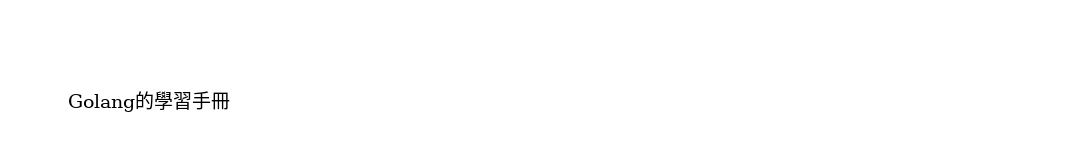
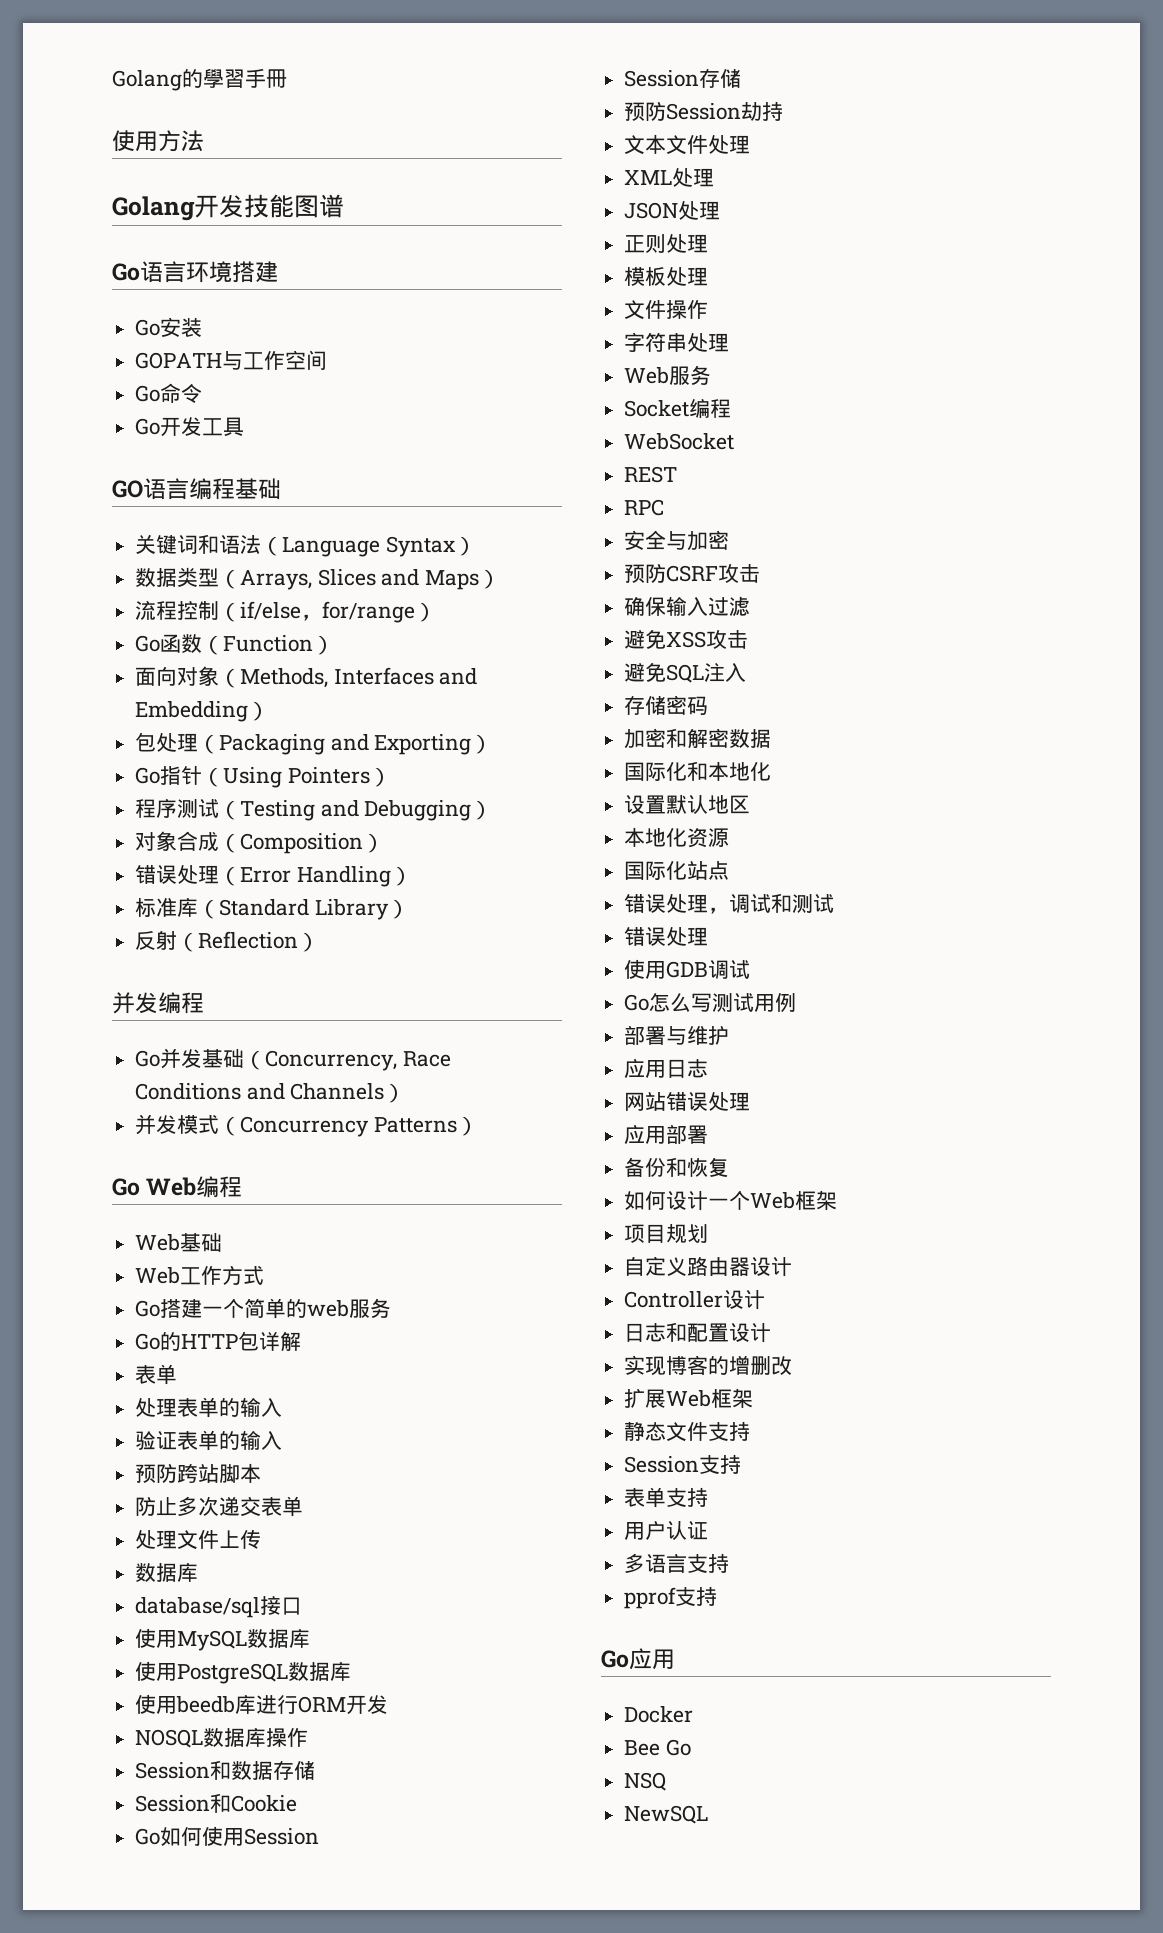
(230, 101) none -> [112,130,204,152] [112,194,344,221] [112,261,278,283] [135,317,203,337] [135,350,328,370] [135,383,203,404] [135,417,245,437] [112,478,281,500] [135,534,476,557] [135,567,501,590] [135,600,437,623] [135,634,335,655] [135,666,478,688] [135,701,270,722] [135,732,493,755] [135,766,391,788] [135,798,493,821] [135,831,385,854] [135,864,412,887] [135,897,409,920] [135,930,320,952] [112,992,204,1014] [135,1048,451,1071] [135,1083,406,1103] [135,1114,478,1137] [112,1176,243,1198] [135,1233,223,1252] [135,1265,265,1285] [135,1298,392,1319] [135,1331,302,1351] [135,1364,178,1385] [135,1397,283,1418] [135,1430,283,1451] [135,1463,262,1483] [135,1496,304,1517] [135,1529,262,1550] [135,1562,199,1582] [135,1596,303,1618] [135,1628,311,1651] [135,1661,352,1684] [135,1694,389,1715] [135,1727,309,1748] [135,1760,316,1780] [135,1793,298,1813] [135,1826,320,1846] [624,68,742,88] [624,101,784,121] [624,134,751,155] [624,167,715,187] [624,200,721,220] [624,233,709,253] [624,266,709,286] [624,300,709,320] [624,332,730,352] [624,365,712,385] [624,398,732,418] [624,433,735,450] [624,466,678,483] [624,499,665,516] [624,530,730,551] [624,563,761,583] [624,596,751,616] [624,629,749,649] [624,662,747,683] [624,695,709,715] [624,728,772,749] [624,761,772,781] [624,794,751,815] [624,827,730,848] [624,861,730,880] [624,893,835,914] [624,926,709,946] [624,959,751,979] [624,993,797,1013] [624,1025,730,1045] [624,1058,709,1078] [624,1091,751,1111] [624,1124,709,1144] [624,1157,730,1177] [624,1190,838,1211] [624,1224,709,1243] [624,1256,793,1277] [624,1290,766,1310] [624,1322,772,1343] [624,1355,793,1376] [624,1388,754,1408] [624,1421,751,1442] [624,1454,742,1474] [624,1487,709,1508] [624,1521,709,1541] [624,1553,730,1573] [624,1586,718,1609] [601,1648,675,1670] [624,1706,694,1723] [624,1739,691,1756] [624,1772,667,1791] [624,1805,709,1824] // 使用方法 // Golang开发技能图谱 // Go语言环境搭建 // Go安装 // GOPATH与工作空间 // Go命令 // Go开发工具 // GO语言编程基础 // 关键词和语法（Language Syntax） // 数据类型（Arrays, Slices and Maps） // 流程控制（if/else，for/range） // Go函数（Function） // 面向对象（Methods, Interfaces and Embedding） // 包处理（Packaging and Exporting） // Go指针（Using Pointers） // 程序测试（Testing and Debugging） // 对象合成（Composition） // 错误处理（Error Handling） // 标准库（Standard Library） // 反射（Reflection） // 并发编程 // Go并发基础（Concurrency, Race Conditions and Channels） // 并发模式（Concurrency Patterns） // Go Web编程 // Web基础 // Web工作方式 // Go搭建一个简单的web服务 // Go的HTTP包详解 // 表单 // 处理表单的输入 // 验证表单的输入 // 预防跨站脚本 // 防止多次递交表单 // 处理文件上传 // 数据库 // database/sql接口 // 使用MySQL数据库 // 使用PostgreSQL数据库 // 使用beedb库进行ORM开发 // NOSQL数据库操作 // Session和数据存储 // Session和Cookie // Go如何使用Session // Session存储 // 预防Session劫持 // 文本文件处理 // XML处理 // JSON处理 // 正则处理 // 模板处理 // 文件操作 // 字符串处理 // Web服务 // Socket编程 // WebSocket // REST // RPC // 安全与加密 // 预防CSRF攻击 // 确保输入过滤 // 避免XSS攻击 // 避免SQL注入 // 存储密码 // 加密和解密数据 // 国际化和本地化 // 设置默认地区 // 本地化资源 // 国际化站点 // 错误处理，调试和测试 // 错误处理 // 使用GDB调试 // Go怎么写测试用例 // 部署与维护 // 应用日志 // 网站错误处理 // 应用部署 // 备份和恢复 // 如何设计一个Web框架 // 项目规划 // 自定义路由器设计 // Controller设计 // 日志和配置设计 // 实现博客的增删改 // 扩展Web框架 // 静态文件支持 // Session支持 // 表单支持 // 用户认证 // 多语言支持 // pprof支持 // Go应用 // Docker // Bee Go // NSQ // NewSQL

